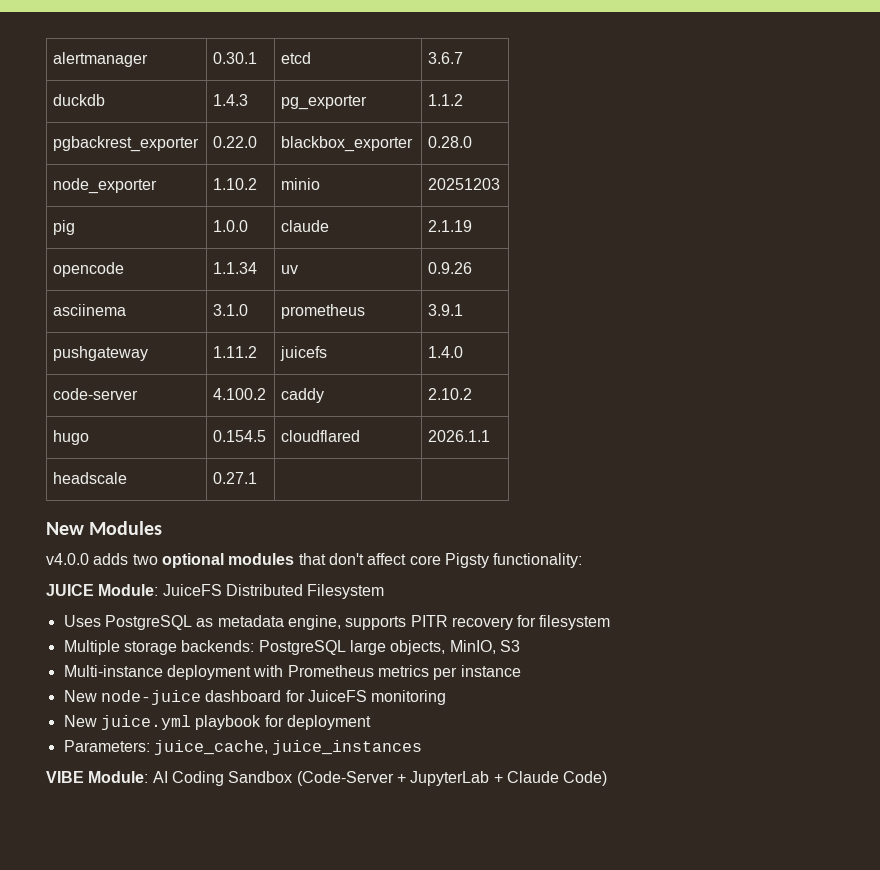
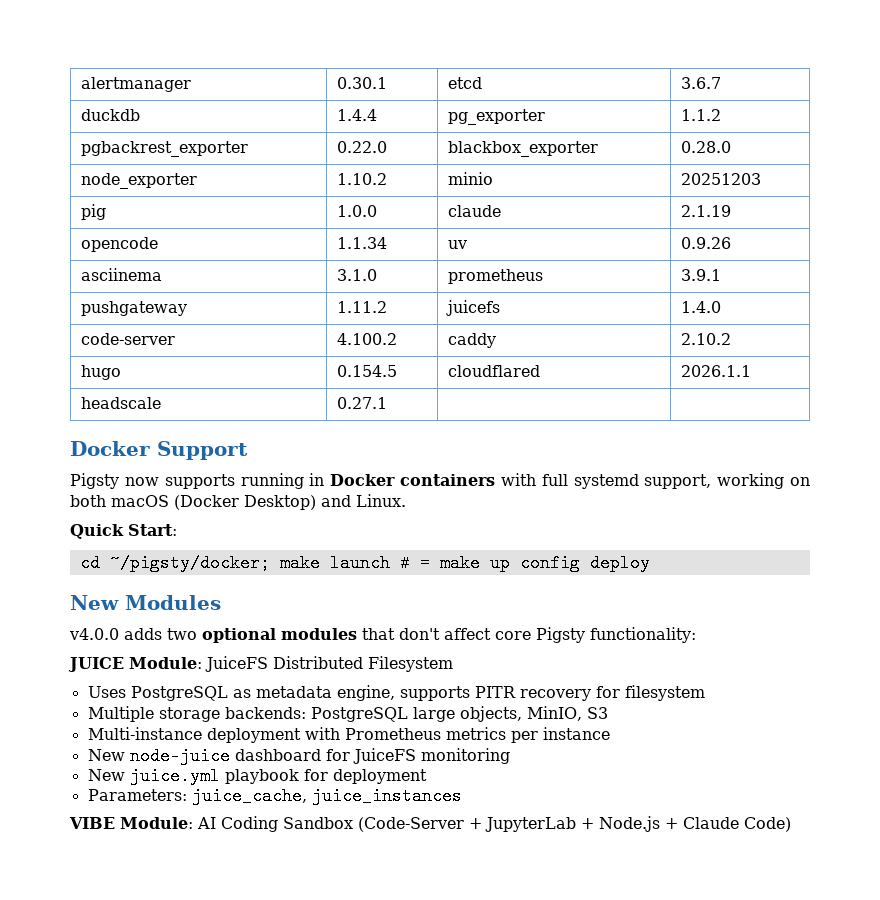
[213,94,249,106] 1.4.3 -> [336,109,377,121] 1.4.4
(258, 478) none -> [70,441,248,460] [70,473,811,489] [70,494,406,510] [70,524,177,539] [79,554,650,572] // Docker Support // Pigsty now supports running in Docker containers with full systemd support, working on both macOS (Docker Desktop) and Linux. // Quick Start: // cd ~/pigsty/docker; make launch # = make up config deploy
(503, 778) none -> [599,816,678,832] Node.js +

